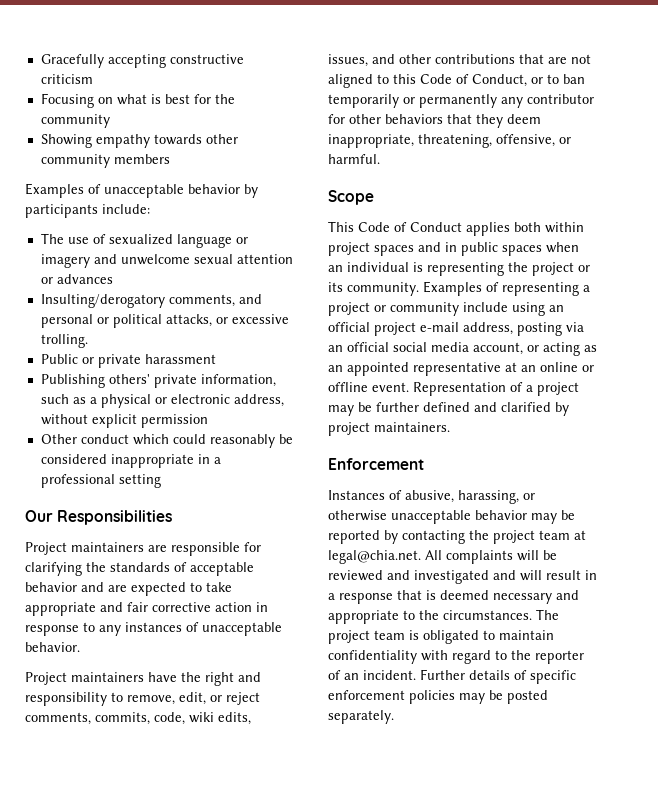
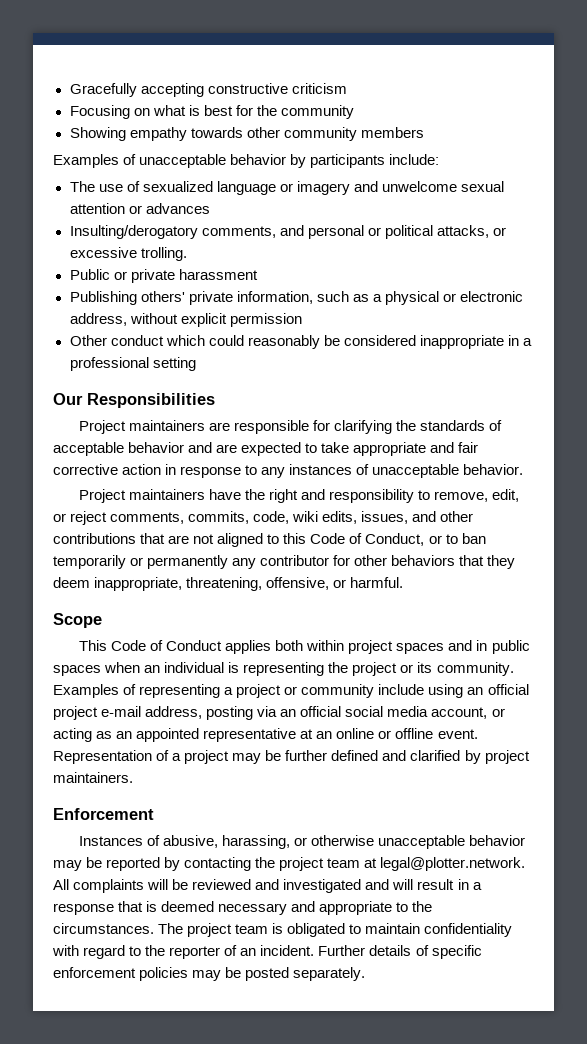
[328,550,421,564] legal@chia.net. -> [380,857,526,871] legal@plotter.network.

